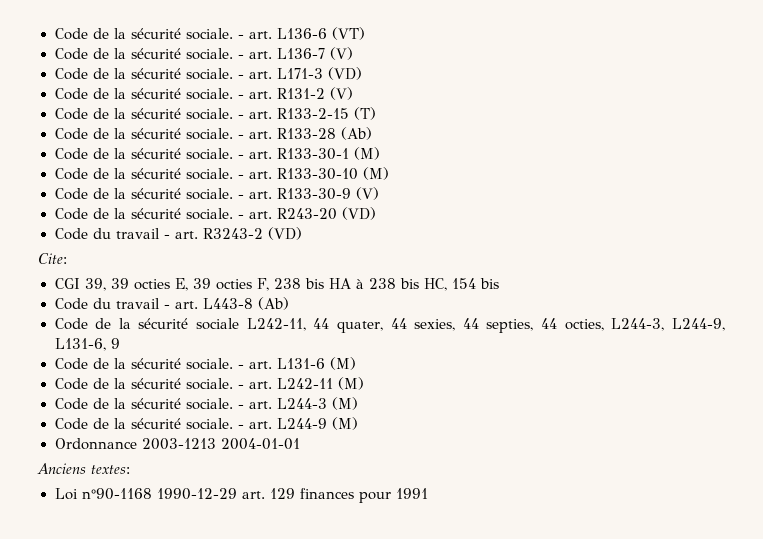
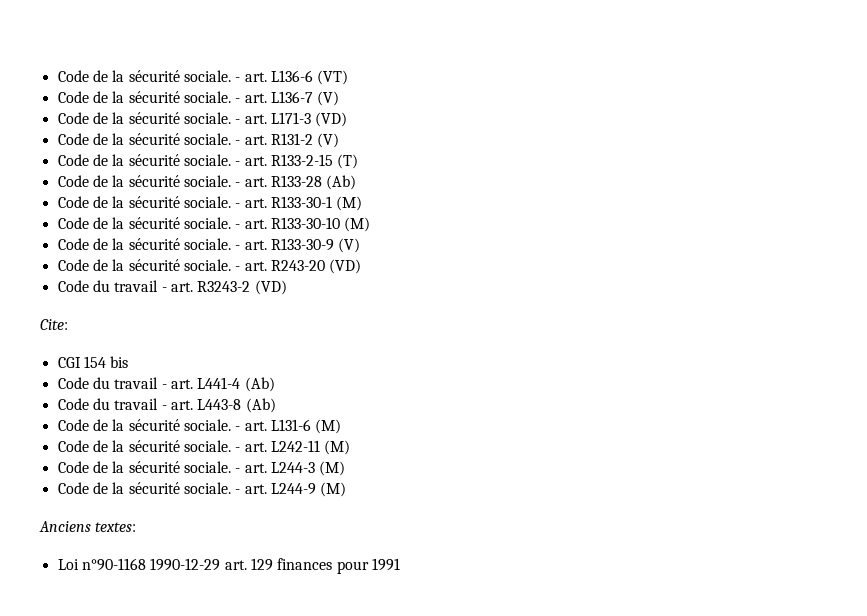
[84,278,448,291] 39, 39 octies E, 39 octies F, 238 bis HA à 238 bis HC, -> (81, 362) none
[202,297,289,310] [54,318,725,333] [54,338,120,351] L443-8 (Ab) // Code de la sécurité sociale L242-11, 44 quater, 44 sexies, 44 septies, 44 octies, L244-3, L244-9, L131-6, 9 -> [197,377,275,392] [57,398,276,413] L441-4 (Ab) // Code du travail - art. L443-8 (Ab)
[54,438,300,450] // Ordonnance 2003-1213 2004-01-01 -> (347, 489) none

